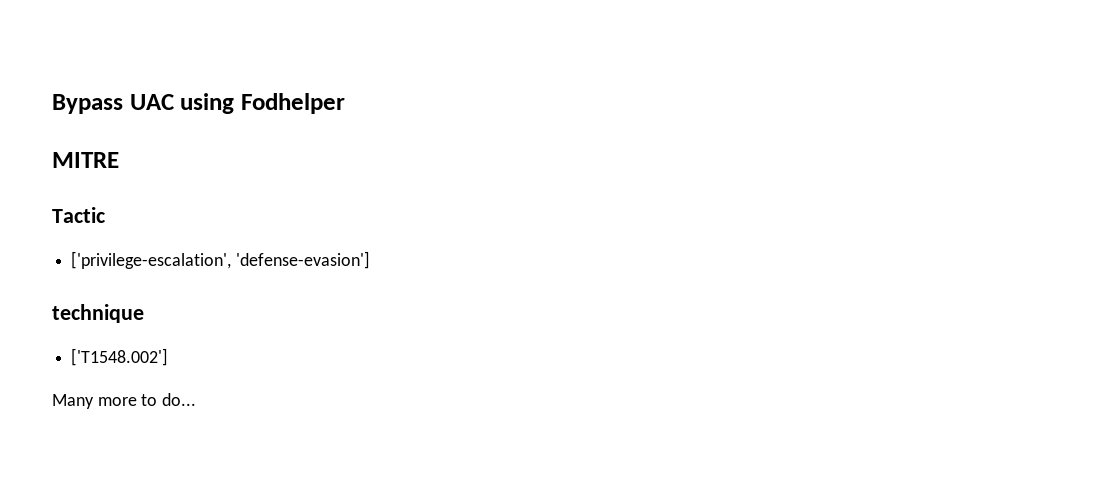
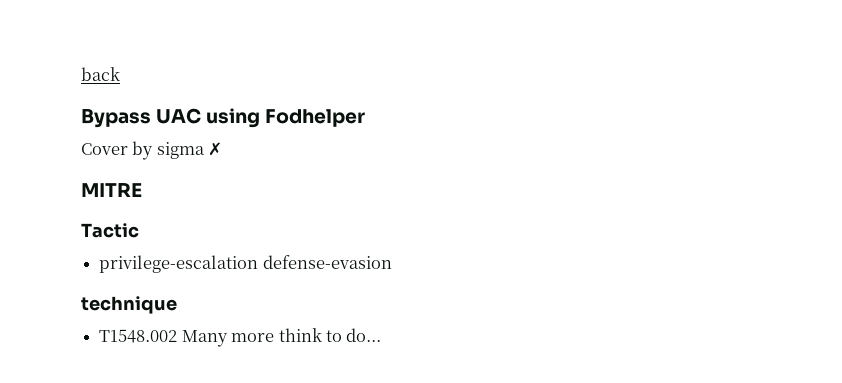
(52, 104) none -> [81,67,120,81] back //
(345, 103) none -> [81,141,223,160] // Cover by sigma ✗
[71,251,370,269] ['privilege-escalation', 'defense-evasion'] -> [99,255,392,273] privilege-escalation defense-evasion
[71,348,169,366] ['T1548.002'] // -> [99,329,178,343] T1548.002
(137, 401) none -> [278,328,322,342] think

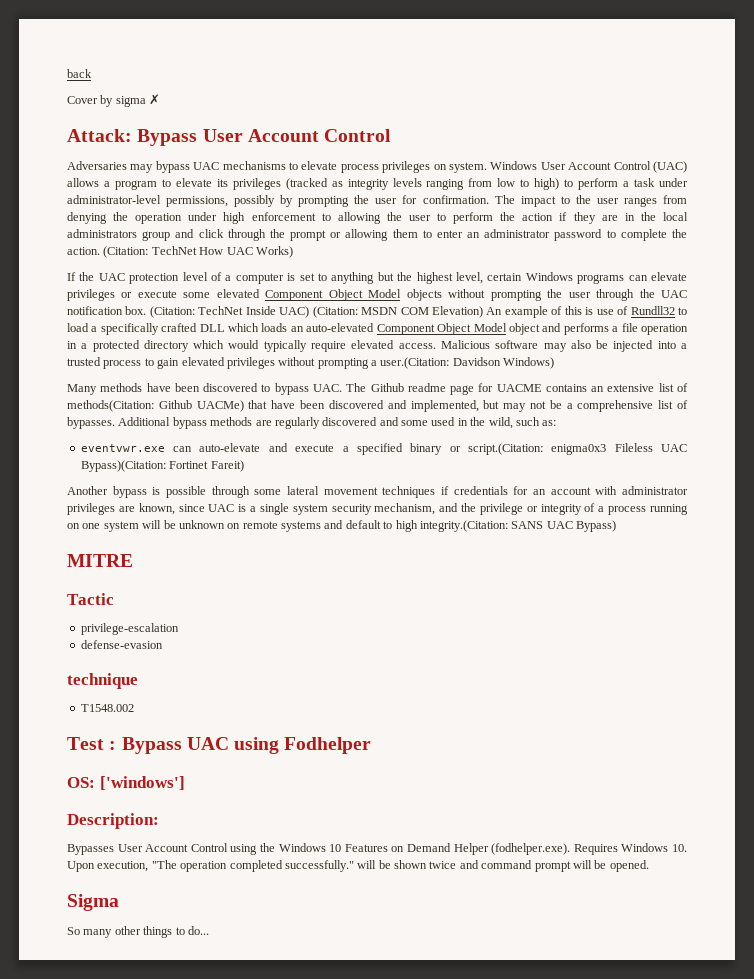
[81,108,366,128] // Bypass UAC using Fodhelper -> (92, 73) none
(223, 149) none -> [67,129,392,146] [67,161,687,173] [67,178,688,190] [67,195,688,207] [67,212,688,224] [67,229,687,241] [67,246,293,258] [67,272,687,284] [67,289,687,301] [67,306,688,318] [67,323,688,335] [67,340,687,352] [67,357,555,369] [67,383,689,395] [67,400,688,412] [67,417,557,429] [80,443,687,455] [80,460,244,472] [67,486,688,498] [67,503,689,515] [67,520,616,532] // Attack: Bypass User Account Control // Adversaries may bypass UAC mechanisms to elevate process privileges on system. Windows User Account Control (UAC) allows a program to elevate its privileges (tracked as integrity levels ranging from low to high) to perform a task under administrator-level permissions, possibly by prompting the user for confirmation. The impact to the user ranges from denying the operation under high enforcement to allowing the user to perform the action if they are in the local administrators group and click through the prompt or allowing them to enter an administrator password to complete the action. (Citation: TechNet How UAC Works) // If the UAC protection level of a computer is set to anything but the highest level, certain Windows programs can elevate privileges or execute some elevated Component Object Model objects without prompting the user through the UAC notification box. (Citation: TechNet Inside UAC) (Citation: MSDN COM Elevation) An example of this is use of Rundll32 to load a specifically crafted DLL which loads an auto-elevated Component Object Model object and performs a file operation in a protected directory which would typically require elevated access. Malicious software may also be injected into a trusted process to gain elevated privileges without prompting a user.(Citation: Davidson Windows) // Many methods have been discovered to bypass UAC. The Github readme page for UACME contains an extensive list of methods(Citation: Github UACMe) that have been discovered and implemented, but may not be a comprehensive list of bypasses. Additional bypass methods are regularly discovered and some used in the wild, such as: // eventvwr.exe can auto-elevate and execute a specified binary or script.(Citation: enigma0x3 Fileless UAC Bypass)(Citation: Fortinet Fareit) // Another bypass is possible through some lateral movement techniques if credentials for an account with administrator privileges are known, since UAC is a single system security mechanism, and the privilege or integrity of a process running on one system will be unknown on remote systems and default to high integrity.(Citation: SANS UAC Bypass)
(259, 264) none -> (179, 629) //
[181,328,322,347] Many more think -> [67,737,372,754] [67,776,185,790] [67,813,159,829] [67,843,688,855] [67,860,649,872] [67,894,119,911] [67,926,173,938] // Test : Bypass UAC using Fodhelper // OS: ['windows'] // Description: // Bypasses User Account Control using the Windows 10 Features on Demand Helper (fodhelper.exe). Requires Windows 10. Upon execution, "The operation completed successfully." will be shown twice and command prompt will be opened. // Sigma // So many other things

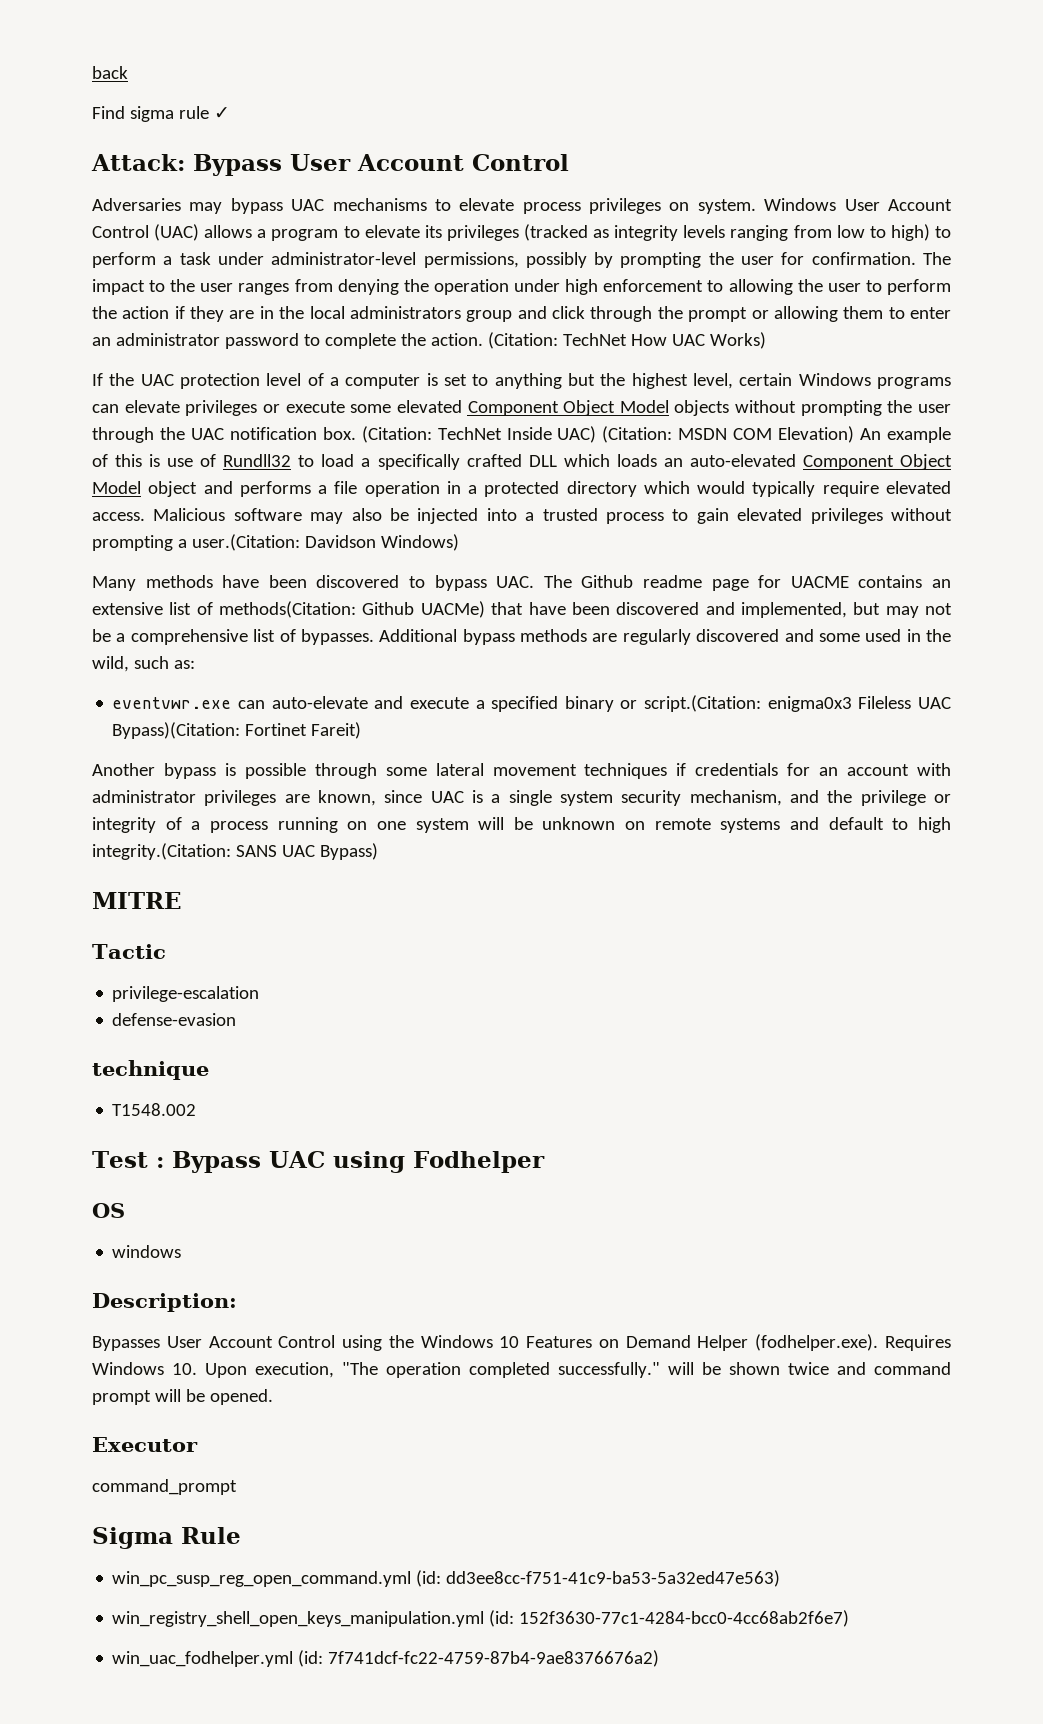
[67,94,161,107] Cover by sigma ✗ -> [92,106,230,122] Find sigma rule ✓
[67,776,185,790] OS: ['windows'] -> [92,1203,125,1218] [112,1245,182,1258] OS // windows
(649, 866) none -> [92,1437,198,1452] [92,1479,237,1495] // Executor // command_prompt
[67,926,209,938] // So many other things to do... -> [181,1527,241,1544] [112,1570,781,1587] [112,1610,850,1627] [112,1650,660,1667] Rule // win_pc_susp_reg_open_command.yml (id: dd3ee8cc-f751-41c9-ba53-5a32ed47e563) // win_registry_shell_open_keys_manipulation.yml (id: 152f3630-77c1-4284-bcc0-4cc68ab2f6e7) // win_uac_fodhelper.yml (id: 7f741dcf-fc22-4759-87b4-9ae8376676a2)

